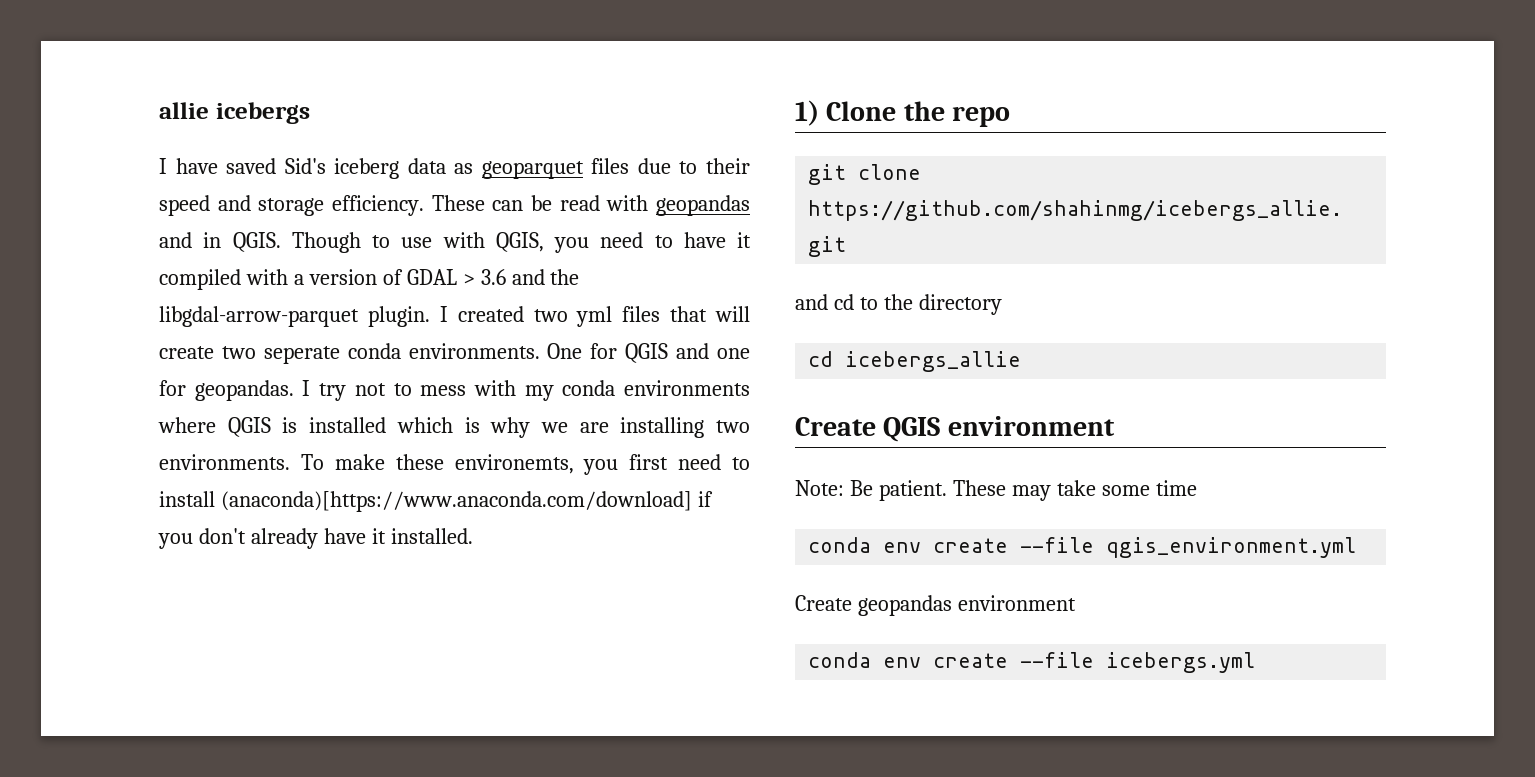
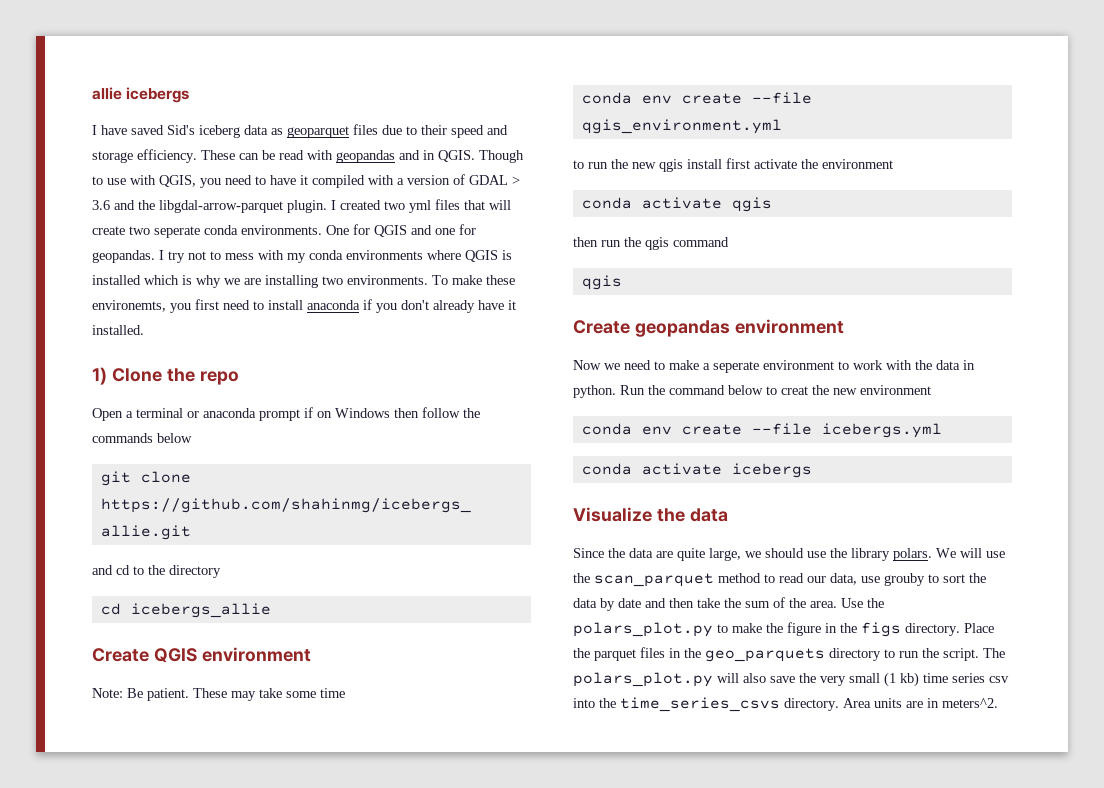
[220,491,692,512] (anaconda)[https://www.anaconda.com/download] -> [307,300,360,310] anaconda
(1011, 116) none -> [92,407,480,421] [92,433,192,443] // Open a terminal or anaconda prompt if on Windows then follow the commands below
[795,595,952,616] Create geopandas -> [573,158,893,172] [581,197,772,212] [573,237,729,250] [581,275,622,290] [573,319,844,337] [573,360,975,373] [573,385,857,398] to run the new qgis install first activate the environment // conda activate qgis // then run the qgis command // qgis // Create geopandas environment // Now we need to make a seperate environment to work with the data in python. Run the command below to creat the new
(1256, 662) none -> [581,463,812,478] [573,507,728,522] [573,548,1005,561] [573,573,986,587] [573,597,884,611] [573,622,994,637] [573,647,1005,662] [573,672,1009,687] [573,697,998,712] // conda activate icebergs // Visualize the data // Since the data are quite large, we should use the library polars. We will use the scan_parquet method to read our data, use grouby to sort the data by date and then take the sum of the area. Use the polars_plot.py to make the figure in the figs directory. Place the parquet files in the geo_parquets directory to run the script. The polars_plot.py will also save the very small (1 kb) time series csv into the time_series_csvs directory. Area units are in meters^2.

